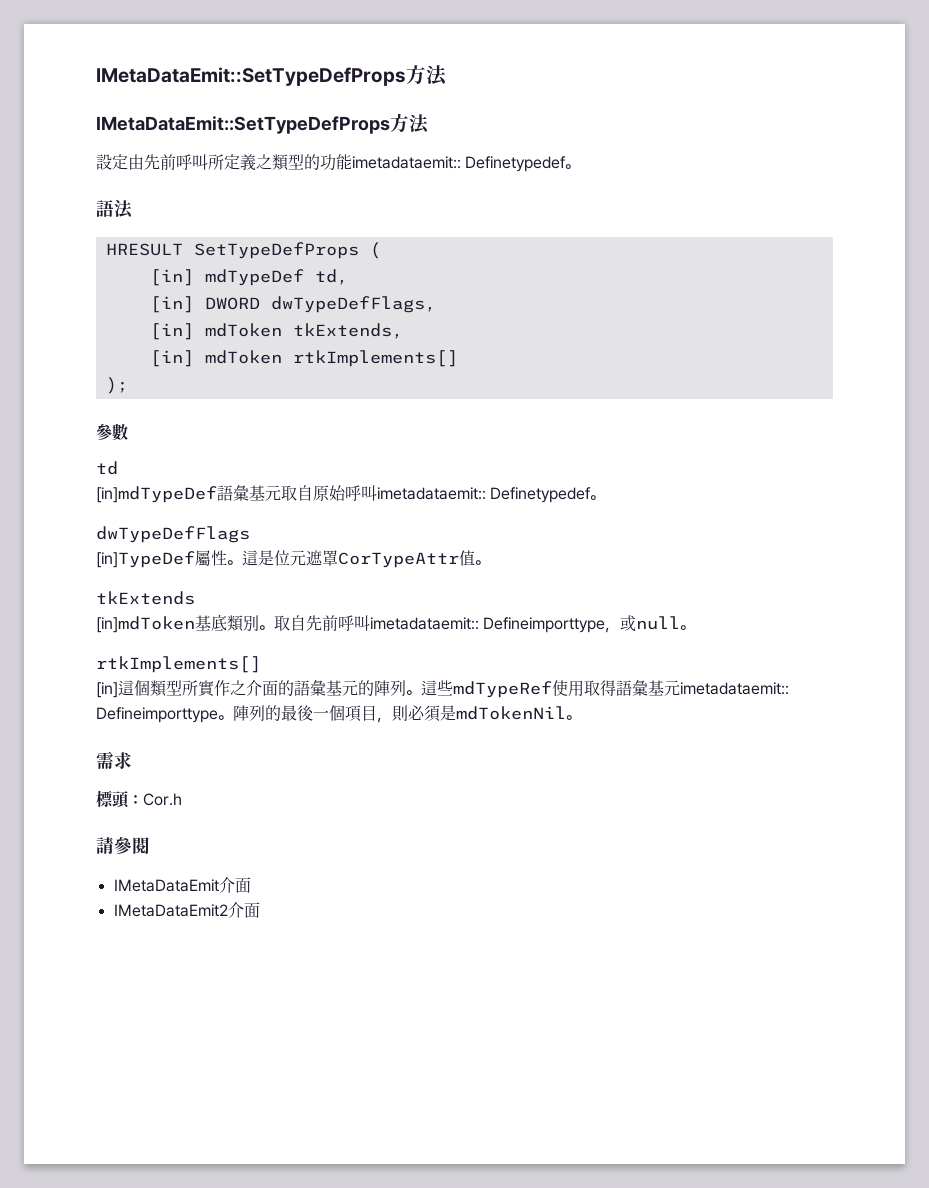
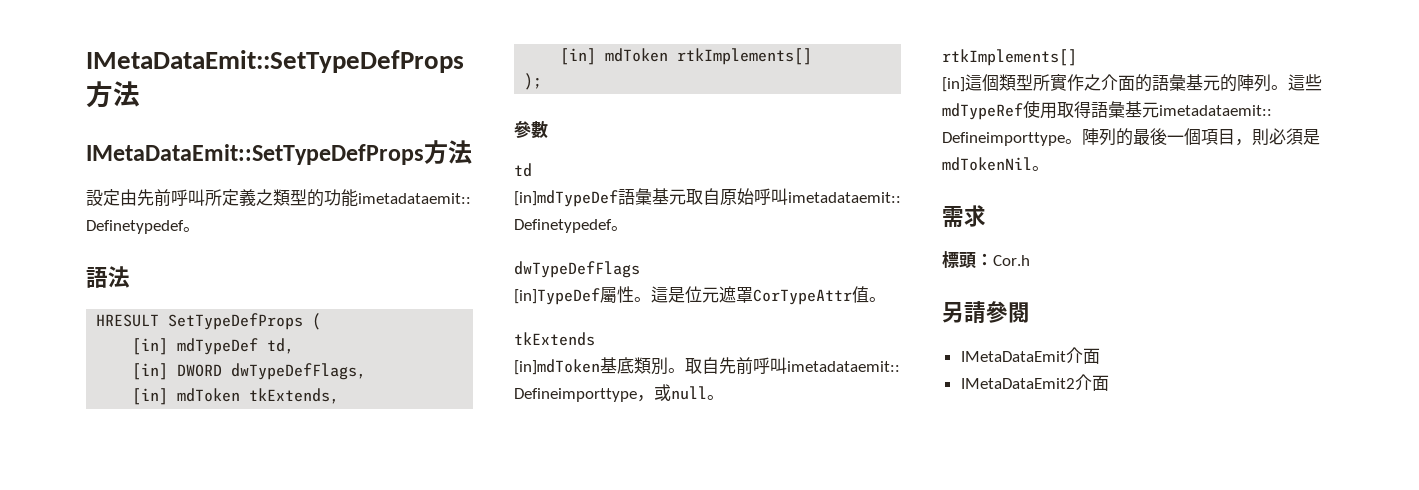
(182, 799) none -> [942,302,964,323] 另

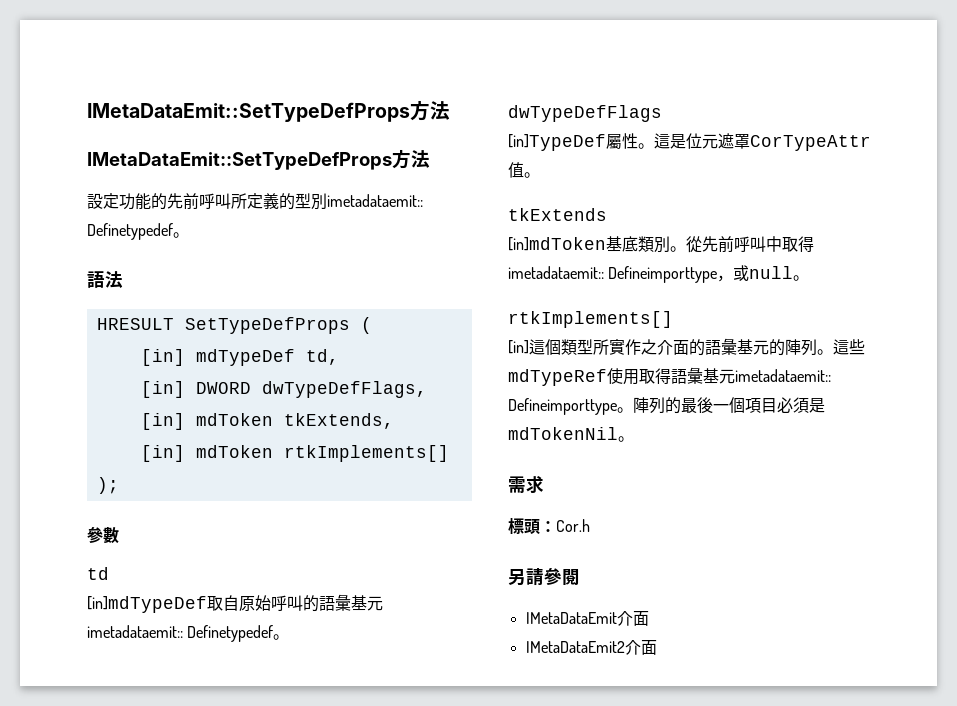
[120,189,137,206] 由 -> [119,193,167,210] 功能的
[256,189,358,207] 之類型的功能 -> [279,193,327,210] 的型別
[618,188,686,205] 語彙基元 -> (207, 604) none
(788, 196) none -> [303,594,383,612] 的語彙基元
[685,357,787,375] 取自先前呼叫 -> [686,236,814,253] 從先前呼叫中取得
[1235,128,1269,146] ，則 -> (777, 405) none

